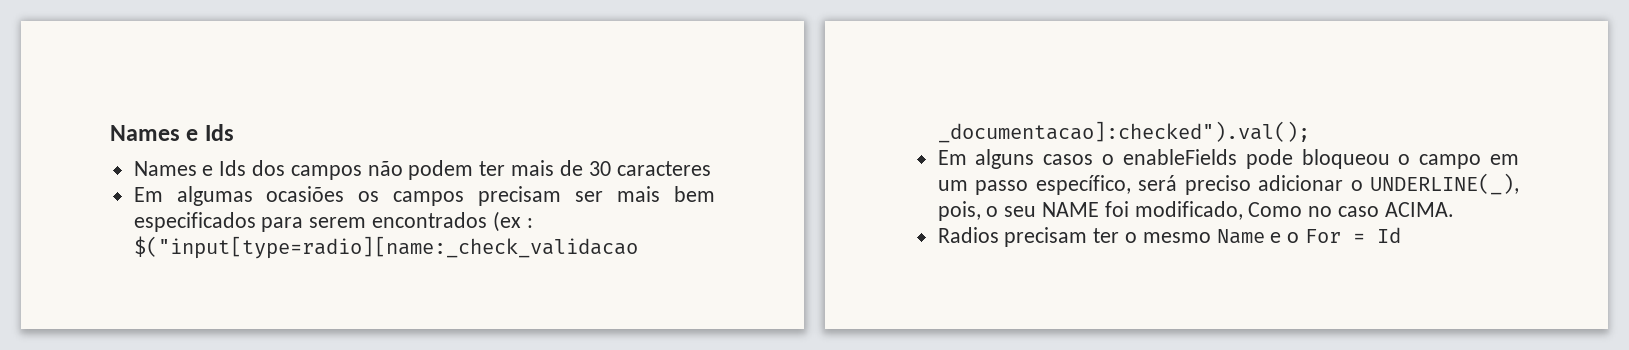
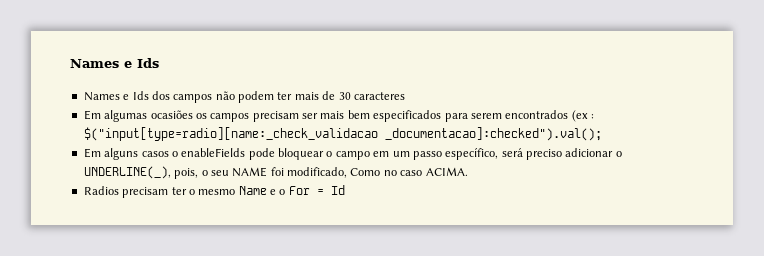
[1301,149,1390,169] bloqueou -> [278,148,324,160] bloquear

